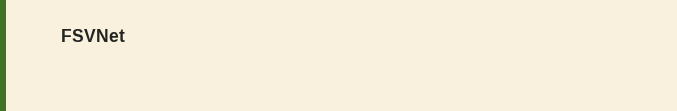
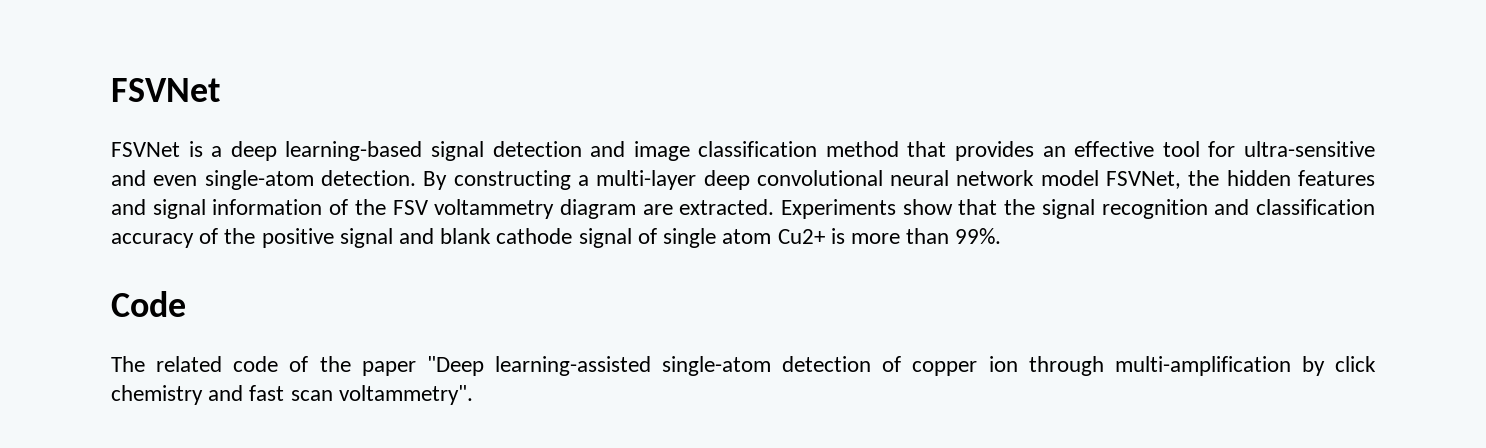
[61,29,125,42] FSVNet -> [111,78,220,102] [111,141,1375,161] [111,170,1375,190] [111,199,1376,219] [111,228,1002,248] [111,291,186,317] [111,356,1376,376] [111,385,473,405] FSVNet // FSVNet is a deep learning-based signal detection and image classification method that provides an effective tool for ultra-sensitive and even single-atom detection. By constructing a multi-layer deep convolutional neural network model FSVNet, the hidden features and signal information of the FSV voltammetry diagram are extracted. Experiments show that the signal recognition and classification accuracy of the positive signal and blank cathode signal of single atom Cu2+ is more than 99%. // Code // The related code of the paper "Deep learning-assisted single-atom detection of copper ion through multi-amplification by click chemistry and fast scan voltammetry".

